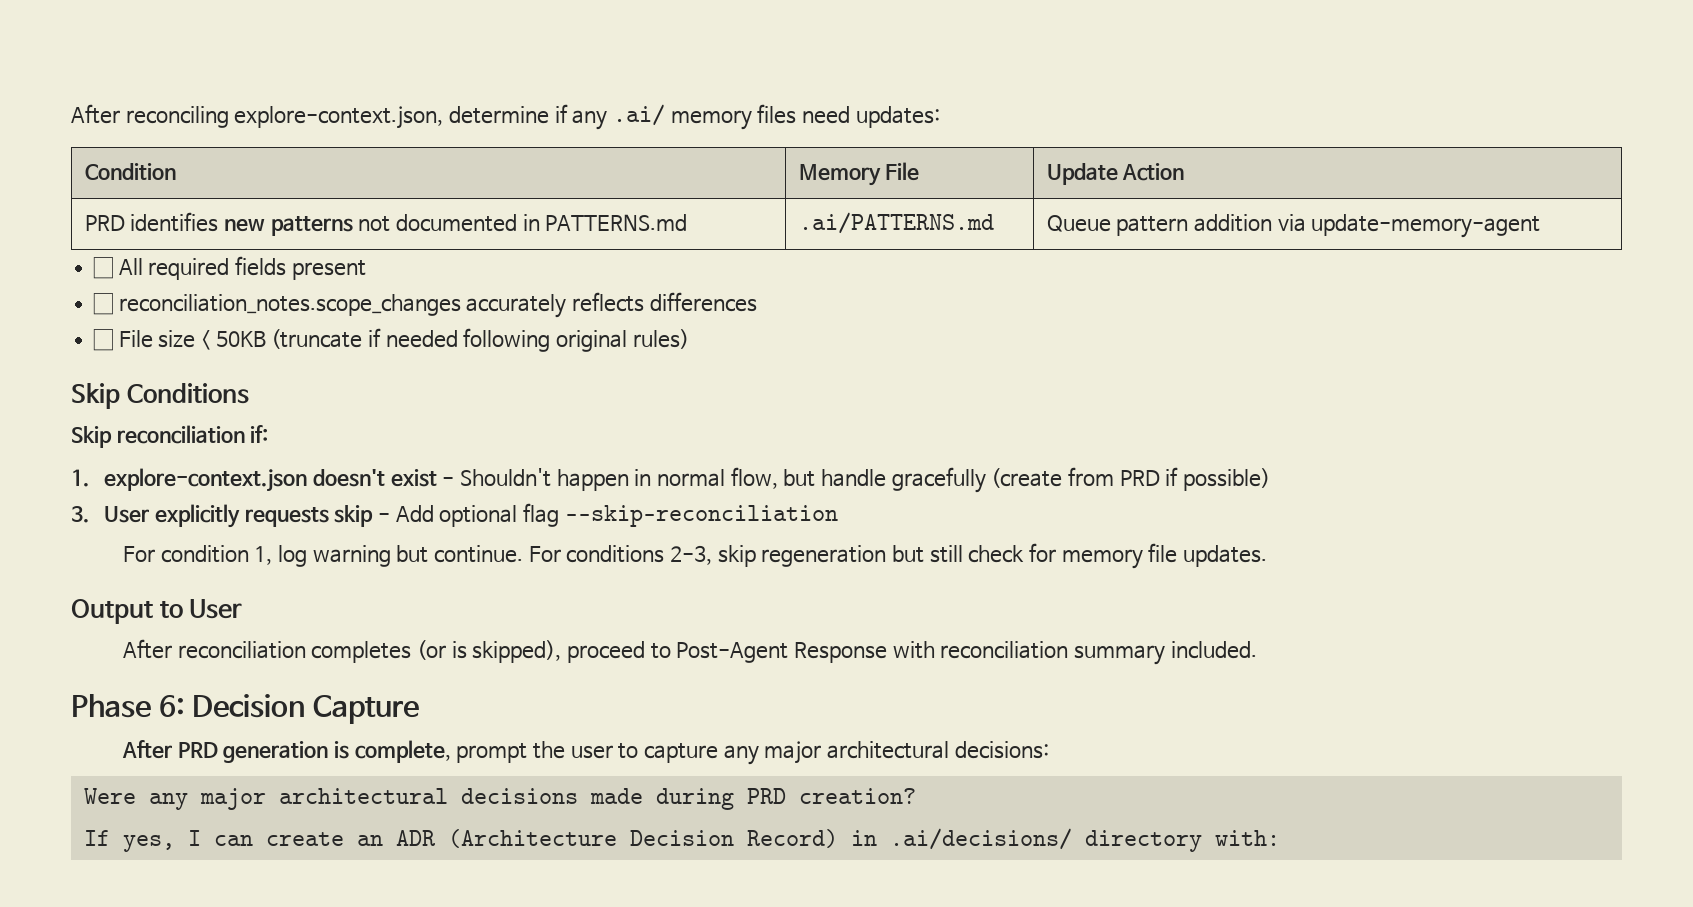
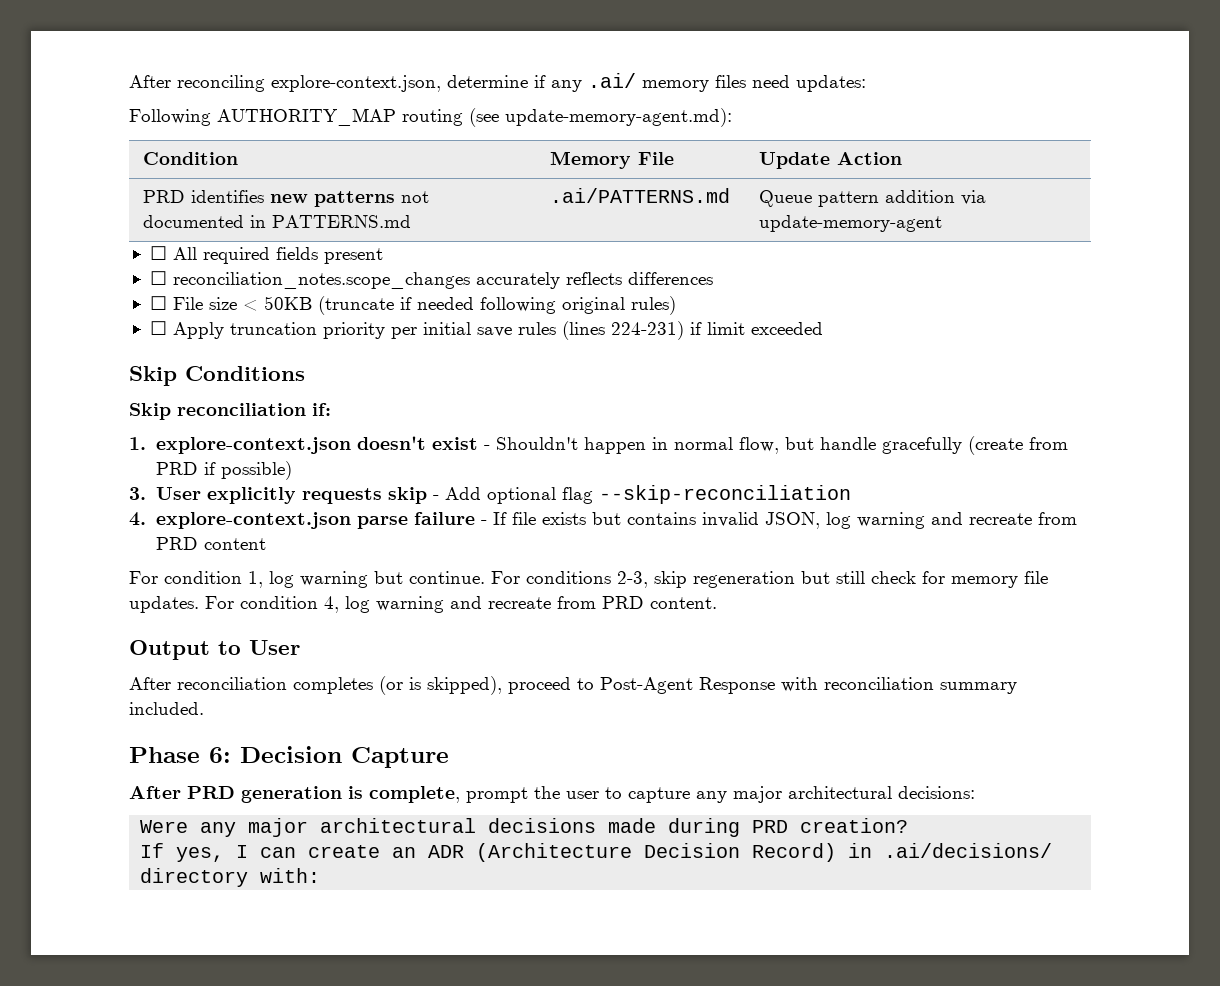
(940, 117) none -> [129,108,732,127] // Following AUTHORITY_MAP routing (see update-memory-agent.md):
(689, 339) none -> [149,321,823,340] // ☐ Apply truncation priority per initial save rules (lines 224-231) if limit exceeded
(838, 516) none -> [129,512,1078,529] [156,537,267,550] // 4. explore-context.json parse failure - If file exists but contains invalid JSON, log warning and recreate from PRD content
(1268, 556) none -> [205,596,717,613] For condition 4, log warning and recreate from PRD content.

